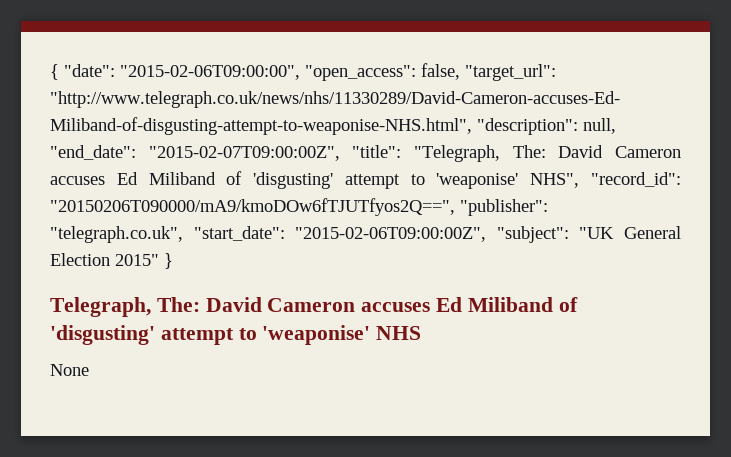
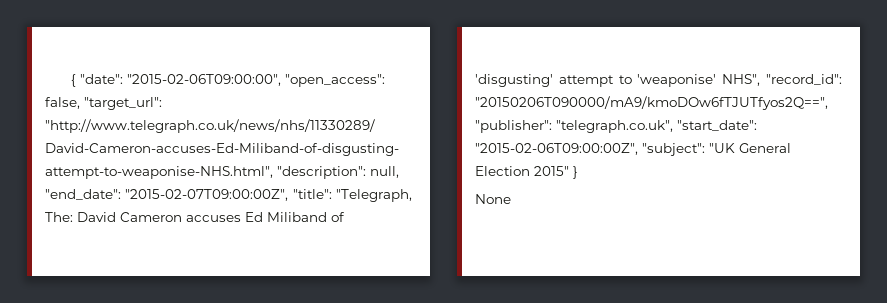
[50,297,578,317] [50,325,422,345] // Telegraph, The: David Cameron accuses Ed Miliband of 'disgusting' attempt to 'weaponise' NHS -> (578, 172) none

